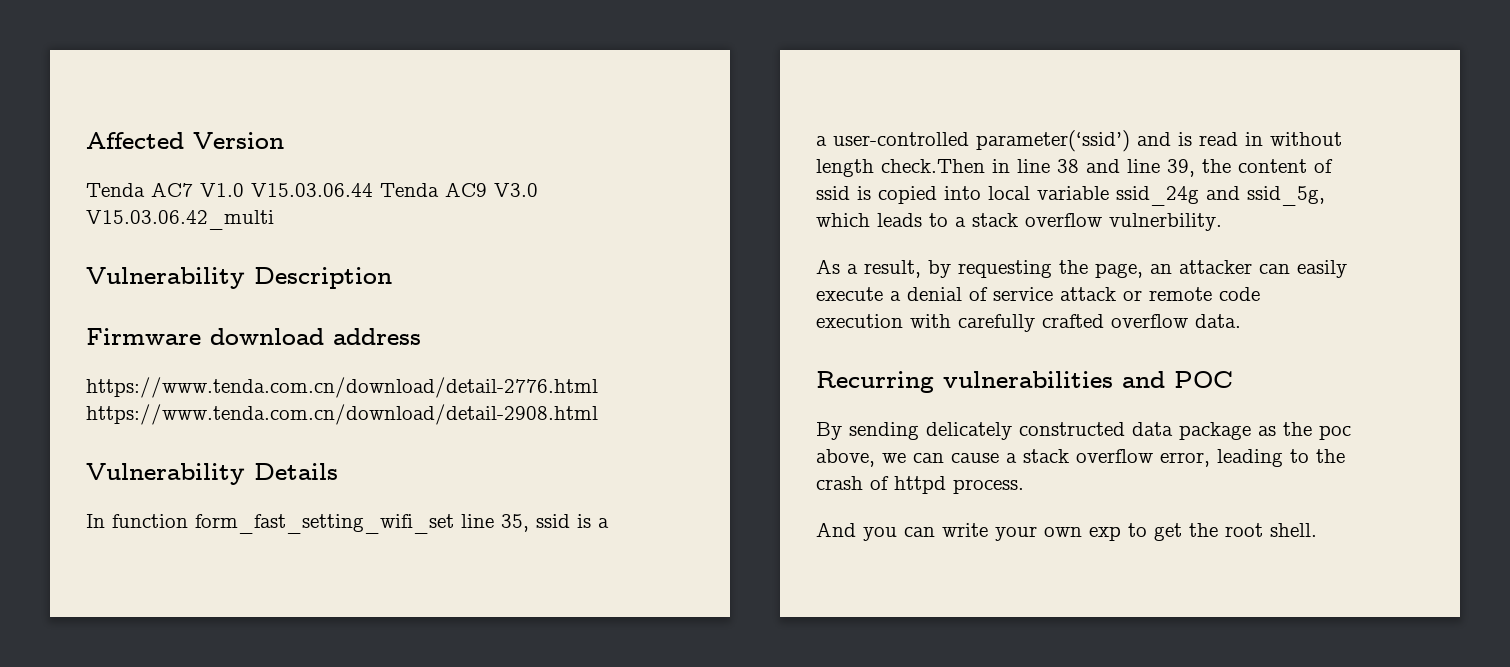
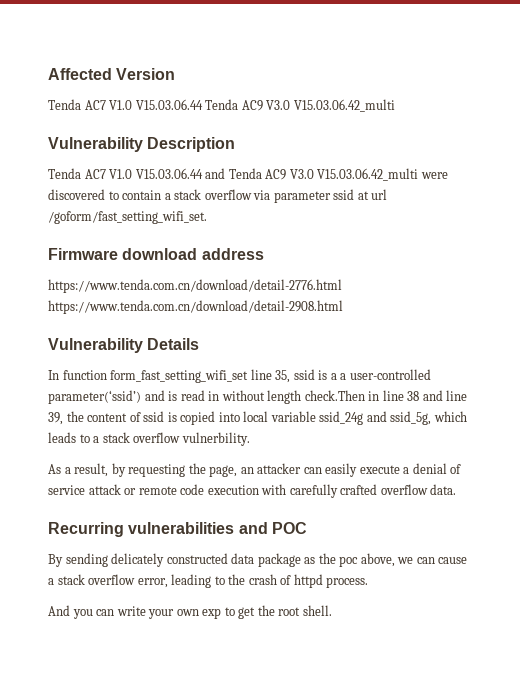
(392, 278) none -> [48,168,448,181] [48,189,388,203] [48,211,207,224] // Tenda AC7 V1.0 V15.03.06.44 and Tenda AC9 V3.0 V15.03.06.42_multi were discovered to contain a stack overflow via parameter ssid at url /goform/fast_setting_wifi_set.

